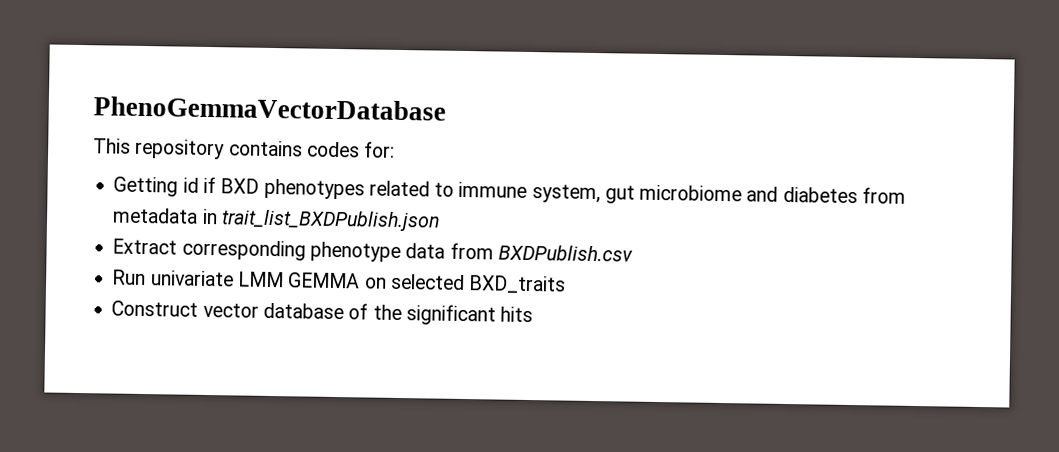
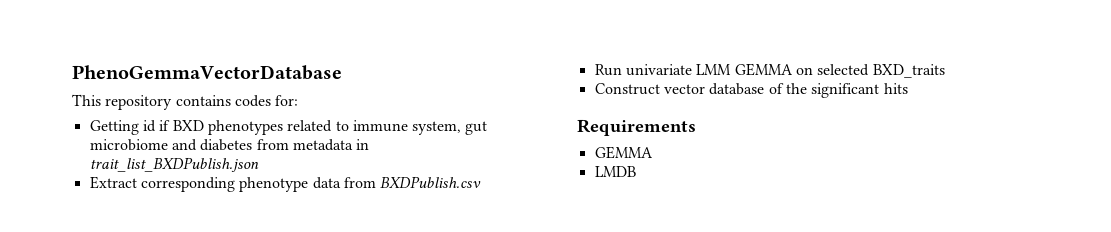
(534, 314) none -> [577,119,696,136] [594,146,653,159] [594,166,636,177] // Requirements // GEMMA // LMDB

